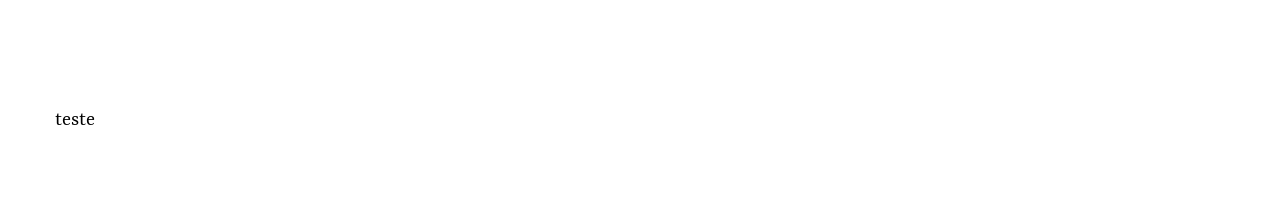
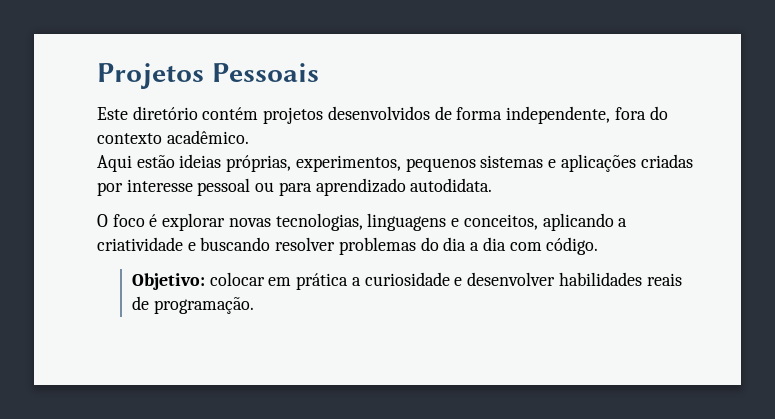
[55,113,95,125] teste -> [97,63,319,89] [97,106,668,124] [97,130,249,144] [97,154,693,172] [97,178,493,196] [97,213,628,231] [97,237,599,255] [131,272,682,290] [131,296,254,314] Projetos Pessoais // Este diretório contém projetos desenvolvidos de forma independente, fora do contexto acadêmico. // Aqui estão ideias próprias, experimentos, pequenos sistemas e aplicações criadas por interesse pessoal ou para aprendizado autodidata. // O foco é explorar novas tecnologias, linguagens e conceitos, aplicando a criatividade e buscando resolver problemas do dia a dia com código. // Objetivo: colocar em prática a curiosidade e desenvolver habilidades reais de programação.

